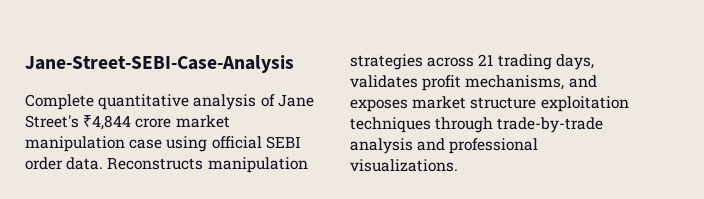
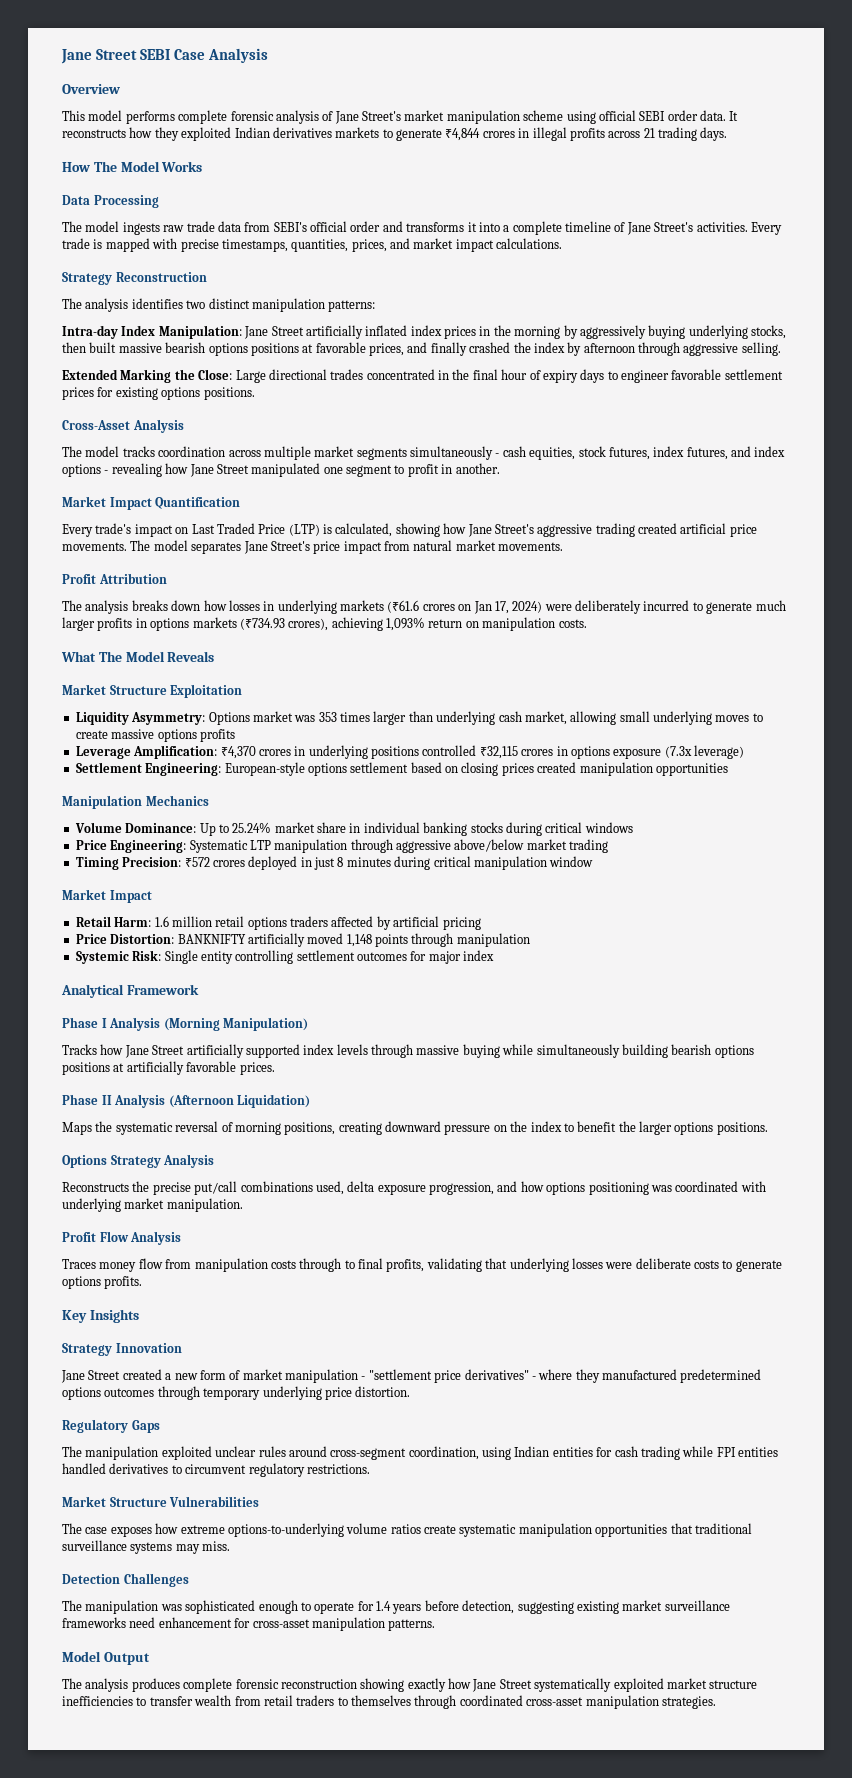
[25,55,294,73] [25,94,190,110] Jane-Street-SEBI-Case-Analysis // Complete quantitative -> [61,48,268,64] [62,84,120,94] [62,110,274,124] Jane Street SEBI Case Analysis // Overview // This model performs complete forensic
[83,115,230,130] [25,136,163,152] ₹4,844 crore market manipulation case -> [404,110,564,124] market manipulation scheme
[107,157,308,173] [350,54,594,70] [350,75,597,91] [350,96,629,112] [350,117,604,133] [350,138,539,154] [350,159,458,172] Reconstructs manipulation strategies across 21 trading days, validates profit mechanisms, and exposes market structure exploitation techniques through trade-by-trade analysis and professional visualizations. -> [729,111,739,121] [62,127,728,141] [62,161,203,172] [62,195,159,208] [62,221,782,235] [62,238,563,252] [62,272,207,285] [62,298,376,312] [62,325,786,339] [62,342,781,356] [62,369,783,383] [62,387,255,400] [62,419,184,433] [62,446,786,460] [62,463,500,477] [62,496,241,510] [62,523,757,537] [62,540,564,554] [62,573,167,584] [62,600,786,614] [62,617,587,631] [61,651,215,662] [62,684,243,698] [75,711,763,725] [75,729,235,742] [75,745,744,759] [75,762,728,776] [62,795,209,809] [74,822,633,836] [75,839,609,853] [75,856,594,870] [62,889,152,903] [75,916,481,930] [75,933,530,947] [75,950,495,964] [61,984,199,998] [62,1017,309,1031] [62,1044,754,1058] [62,1061,275,1075] [62,1094,311,1108] [62,1121,768,1135] [62,1154,215,1168] [62,1181,766,1195] [62,1198,243,1212] [62,1231,182,1245] [62,1258,782,1272] [62,1276,143,1289] [62,1309,139,1323] [62,1343,182,1356] [61,1369,762,1383] [62,1386,411,1400] [62,1419,160,1433] [62,1446,778,1460] [62,1463,370,1477] [62,1496,260,1507] [62,1523,752,1537] [62,1540,231,1554] [62,1573,189,1587] [62,1600,730,1614] [62,1617,436,1631] [62,1651,150,1665] [62,1678,758,1692] [62,1695,716,1709] It reconstructs how they exploited Indian derivatives markets to generate ₹4,844 crores in illegal profits across 21 trading days. // How The Model Works // Data Processing // The model ingests raw trade data from SEBI's official order and transforms it into a complete timeline of Jane Street's activities. Every trade is mapped with precise timestamps, quantities, prices, and market impact calculations. // Strategy Reconstruction // The analysis identifies two distinct manipulation patterns: // Intra-day Index Manipulation: Jane Street artificially inflated index prices in the morning by aggressively buying underlying stocks, then built massive bearish options positions at favorable prices, and finally crashed the index by afternoon through aggressive selling. // Extended Marking the Close: Large directional trades concentrated in the final hour of expiry days to engineer favorable settlement prices for existing options positions. // Cross-Asset Analysis // The model tracks coordination across multiple market segments simultaneously - cash equities, stock futures, index futures, and index options - revealing how Jane Street manipulated one segment to profit in another. // Market Impact Quantification // Every trade's impact on Last Traded Price (LTP) is calculated, showing how Jane Street's aggressive trading created artificial price movements. The model separates Jane Street's price impact from natural market movements. // Profit Attribution // The analysis breaks down how losses in underlying markets (₹61.6 crores on Jan 17, 2024) were deliberately incurred to generate much larger profits in options markets (₹734.93 crores), achieving 1,093% return on manipulation costs. // What The Model Reveals // Market Structure Exploitation // Liquidity Asymmetry: Options market was 353 times larger than underlying cash market, allowing small underlying moves to create massive options profits // Leverage Amplification: ₹4,370 crores in underlying positions controlled ₹32,115 crores in options exposure (7.3x leverage) // Settlement Engineering: European-style options settlement based on closing prices created manipulation opportunities // Manipulation Mechanics // Volume Dominance: Up to 25.24% market share in individual banking stocks during critical windows // Price Engineering: Systematic LTP manipulation through aggressive above/below market trading // Timing Precision: ₹572 crores deployed in just 8 minutes during critical manipulation window // Market Impact // Retail Harm: 1.6 million retail options traders affected by artificial pricing // Price Distortion: BANKNIFTY artificially moved 1,148 points through manipulation // Systemic Risk: Single entity controlling settlement outcomes for major index // Analytical Framework // Phase I Analysis (Morning Manipulation) // Tracks how Jane Street artificially supported index levels through massive buying while simultaneously building bearish options positions at artificially favorable prices. // Phase II Analysis (Afternoon Liquidation) // Maps the systematic reversal of morning positions, creating downward pressure on the index to benefit the larger options positions. // Options Strategy Analysis // Reconstructs the precise put/call combinations used, delta exposure progression, and how options positioning was coordinated with underlying market manipulation. // Profit Flow Analysis // Traces money flow from manipulation costs through to final profits, validating that underlying losses were deliberate costs to generate options profits. // Key Insights // Strategy Innovation // Jane Street created a new form of market manipulation - "settlement price derivatives" - where they manufactured predetermined options outcomes through temporary underlying price distortion. // Regulatory Gaps // The manipulation exploited unclear rules around cross-segment coordination, using Indian entities for cash trading while FPI entities handled derivatives to circumvent regulatory restrictions. // Market Structure Vulnerabilities // The case exposes how extreme options-to-underlying volume ratios create systematic manipulation opportunities that traditional surveillance systems may miss. // Detection Challenges // The manipulation was sophisticated enough to operate for 1.4 years before detection, suggesting existing market surveillance frameworks need enhancement for cross-asset manipulation patterns. // Model Output // The analysis produces complete forensic reconstruction showing exactly how Jane Street systematically exploited market structure inefficiencies to transfer wealth from retail traders to themselves through coordinated cross-asset manipulation strategies.

